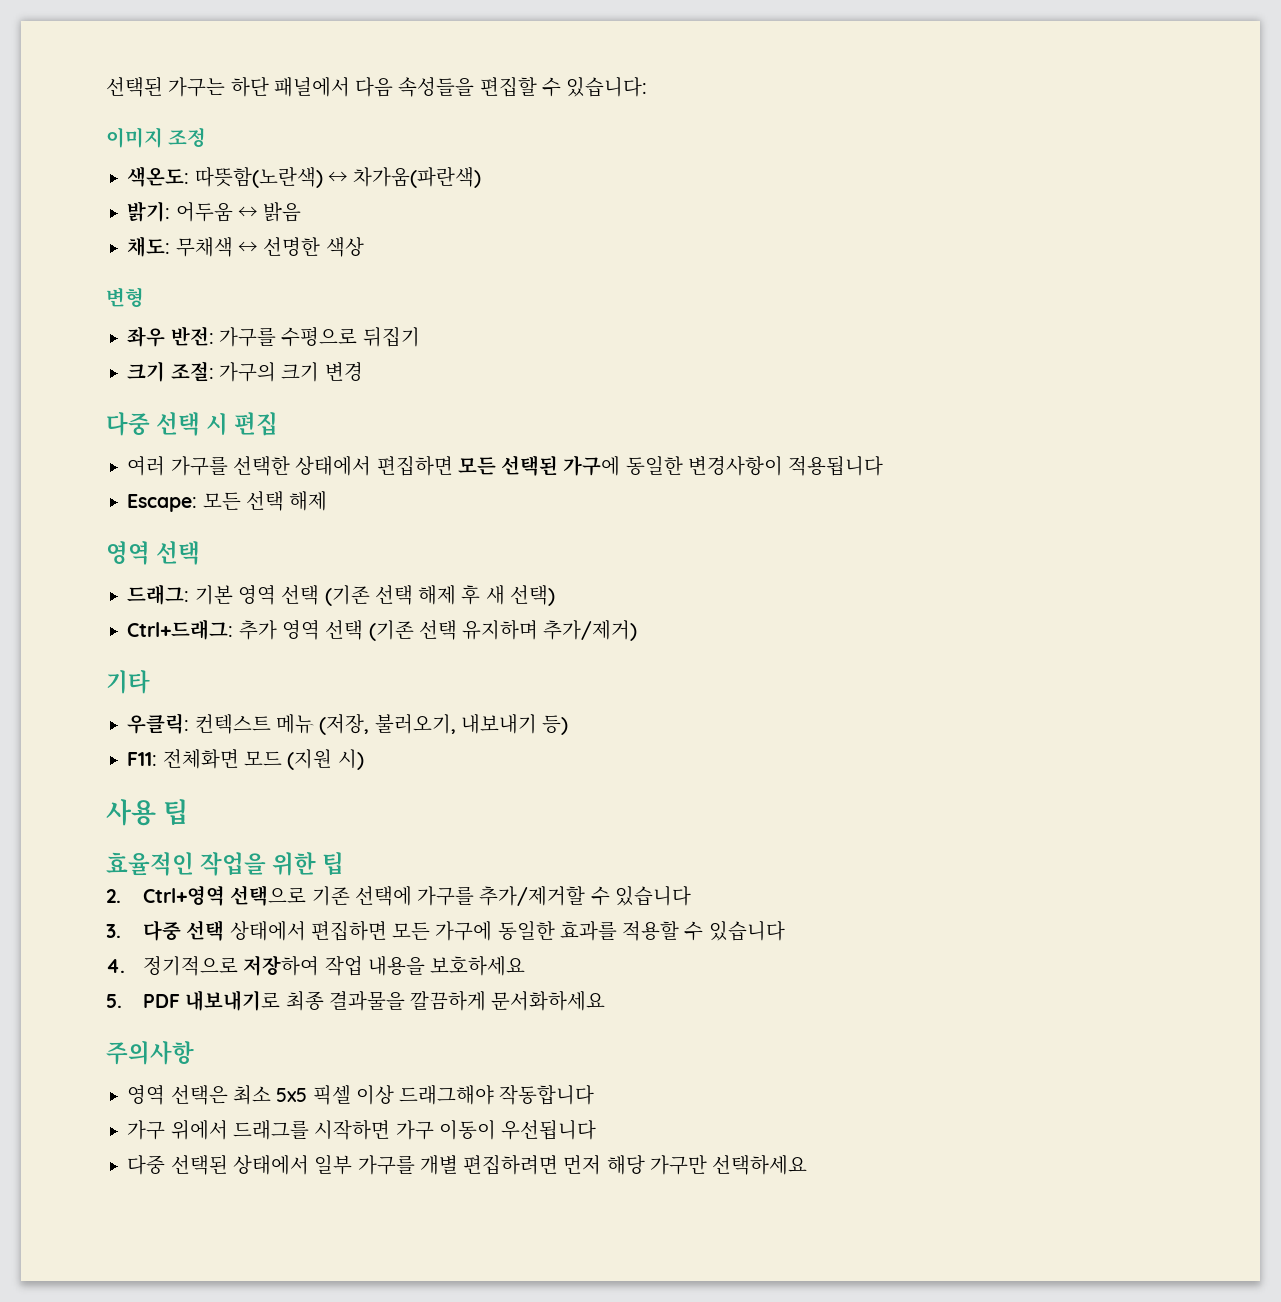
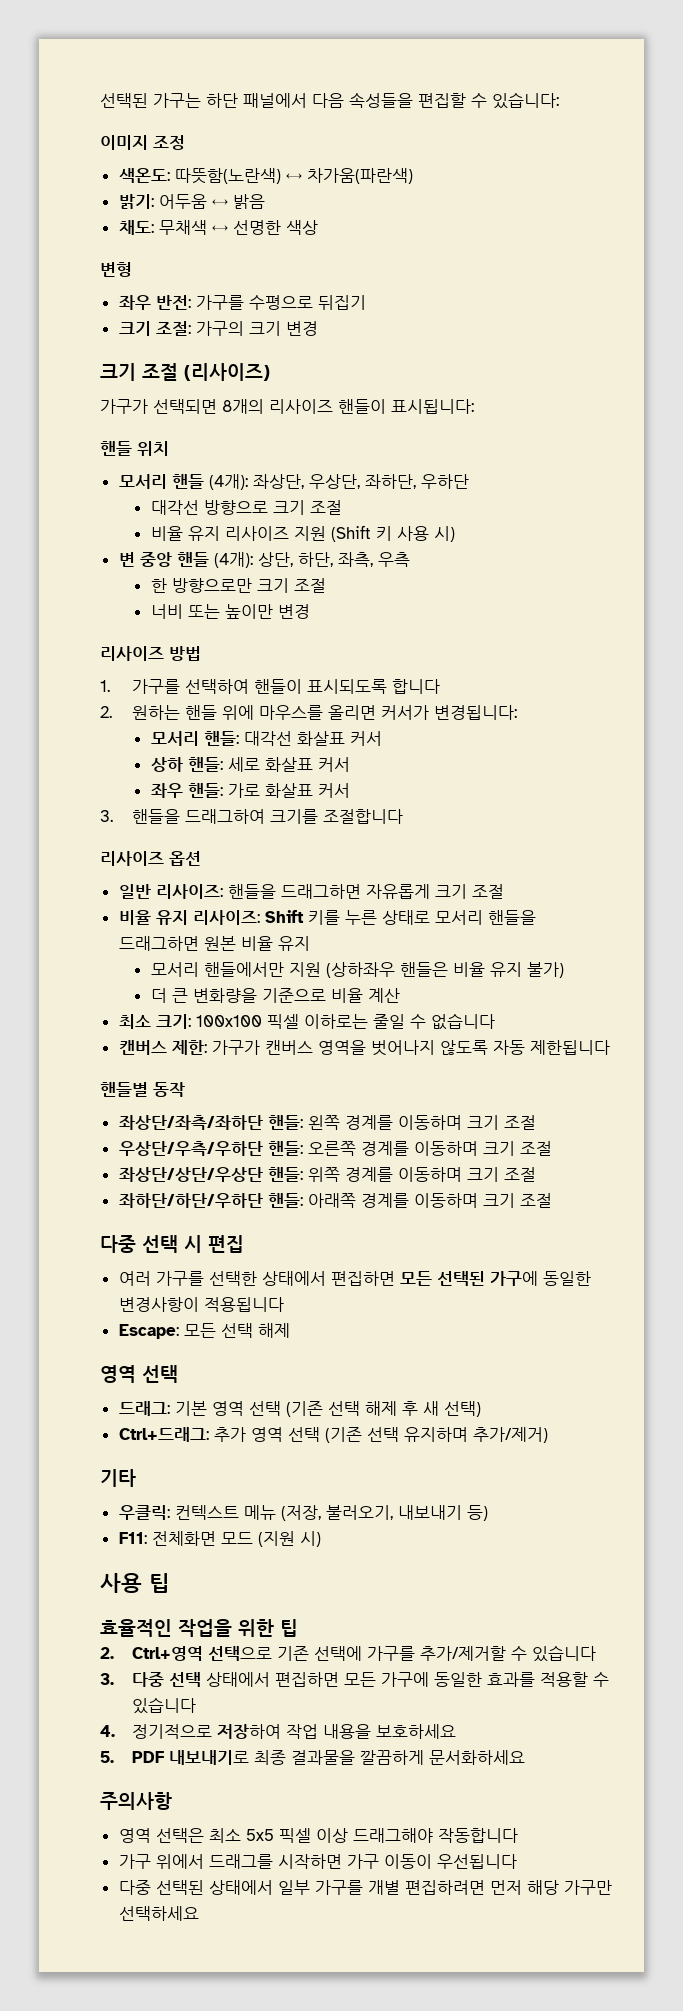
(363, 371) none -> [100,363,270,381] [100,399,474,414] [100,441,169,456] [118,474,469,490] [150,500,342,515] [150,525,455,542] [118,552,410,568] [150,578,326,593] [150,604,310,619] [100,646,201,661] [100,679,441,694] [100,705,518,720] [150,731,382,746] [150,757,350,772] [150,783,350,798] [100,809,404,824] [100,851,201,866] [118,884,504,899] [118,910,536,925] [118,936,310,951] [150,962,564,978] [150,988,400,1003] [118,1013,495,1030] [118,1040,610,1056] [100,1082,185,1097] [118,1115,536,1130] [118,1141,552,1156] [118,1167,536,1182] [118,1193,552,1208] // 크기 조절 (리사이즈) // 가구가 선택되면 8개의 리사이즈 핸들이 표시됩니다: // 핸들 위치 // 모서리 핸들 (4개): 좌상단, 우상단, 좌하단, 우하단 // 대각선 방향으로 크기 조절 // 비율 유지 리사이즈 지원 (Shift 키 사용 시) // 변 중앙 핸들 (4개): 상단, 하단, 좌측, 우측 // 한 방향으로만 크기 조절 // 너비 또는 높이만 변경 // 리사이즈 방법 // 1. 가구를 선택하여 핸들이 표시되도록 합니다 // 2. 원하는 핸들 위에 마우스를 올리면 커서가 변경됩니다: // 모서리 핸들: 대각선 화살표 커서 // 상하 핸들: 세로 화살표 커서 // 좌우 핸들: 가로 화살표 커서 // 3. 핸들을 드래그하여 크기를 조절합니다 // 리사이즈 옵션 // 일반 리사이즈: 핸들을 드래그하면 자유롭게 크기 조절 // 비율 유지 리사이즈: Shift 키를 누른 상태로 모서리 핸들을 드래그하면 원본 비율 유지 // 모서리 핸들에서만 지원 (상하좌우 핸들은 비율 유지 불가) // 더 큰 변화량을 기준으로 비율 계산 // 최소 크기: 100x100 픽셀 이하로는 줄일 수 없습니다 // 캔버스 제한: 가구가 캔버스 영역을 벗어나지 않도록 자동 제한됩니다 // 핸들별 동작 // 좌상단/좌측/좌하단 핸들: 왼쪽 경계를 이동하며 크기 조절 // 우상단/우측/우하단 핸들: 오른쪽 경계를 이동하며 크기 조절 // 좌상단/상단/우상단 핸들: 위쪽 경계를 이동하며 크기 조절 // 좌하단/하단/우하단 핸들: 아래쪽 경계를 이동하며 크기 조절

